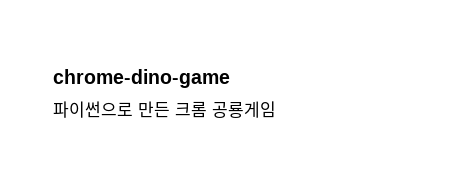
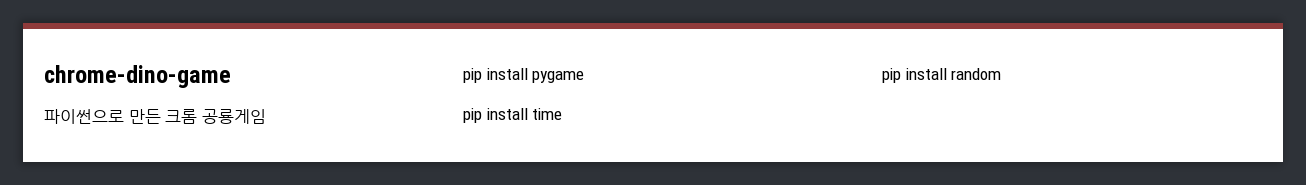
(276, 109) none -> [463,68,585,83] [463,108,563,123] [882,68,1002,83] // pip install pygame // pip install time // pip install random

